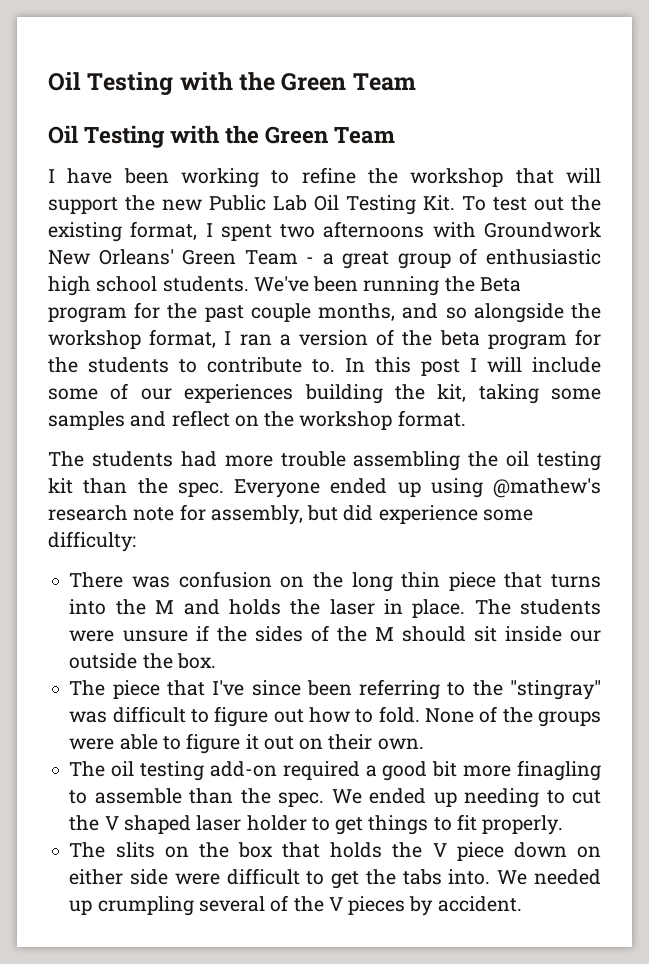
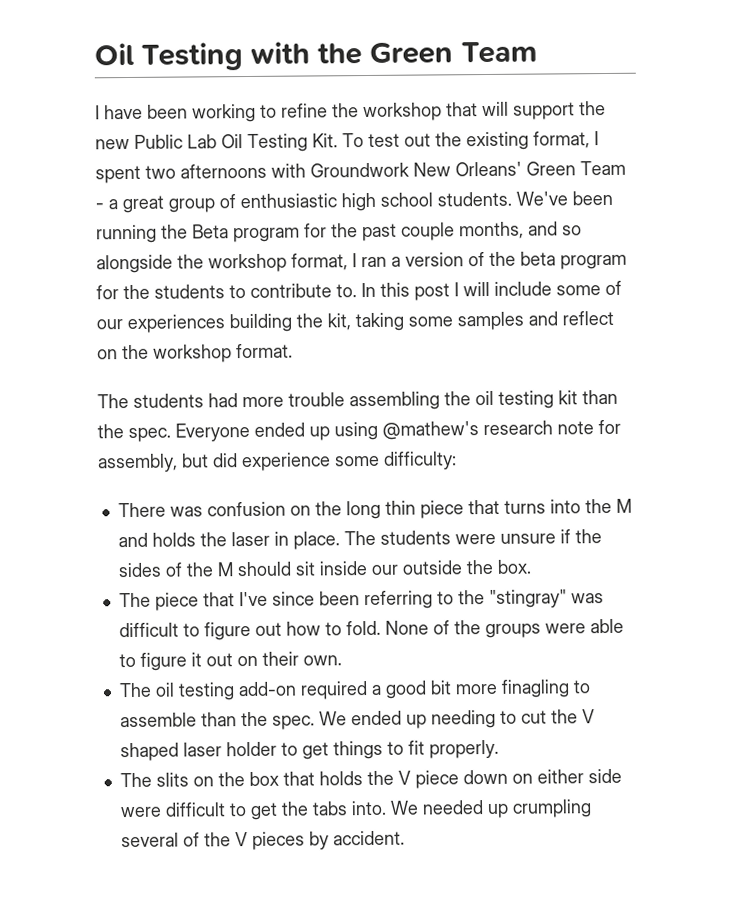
[48,72,416,96] [48,125,396,148] Oil Testing with the Green Team // Oil Testing with the Green Team -> [94,41,538,71] Oil Testing with the Green Team

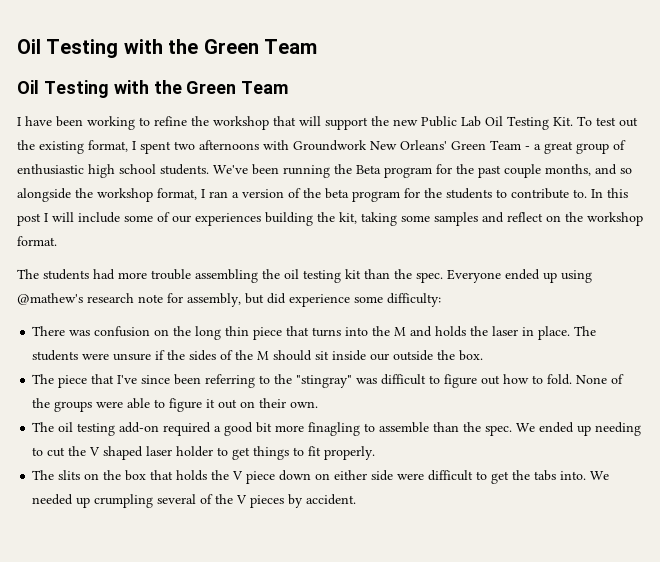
[94,41,538,71] Oil Testing with the Green Team -> [17,39,317,58] [17,80,289,98] Oil Testing with the Green Team // Oil Testing with the Green Team

